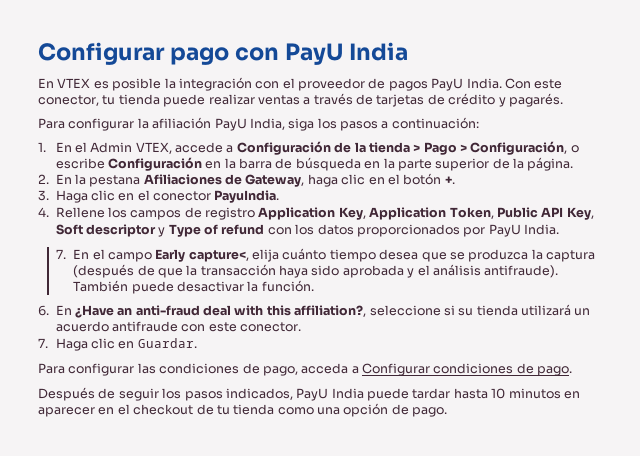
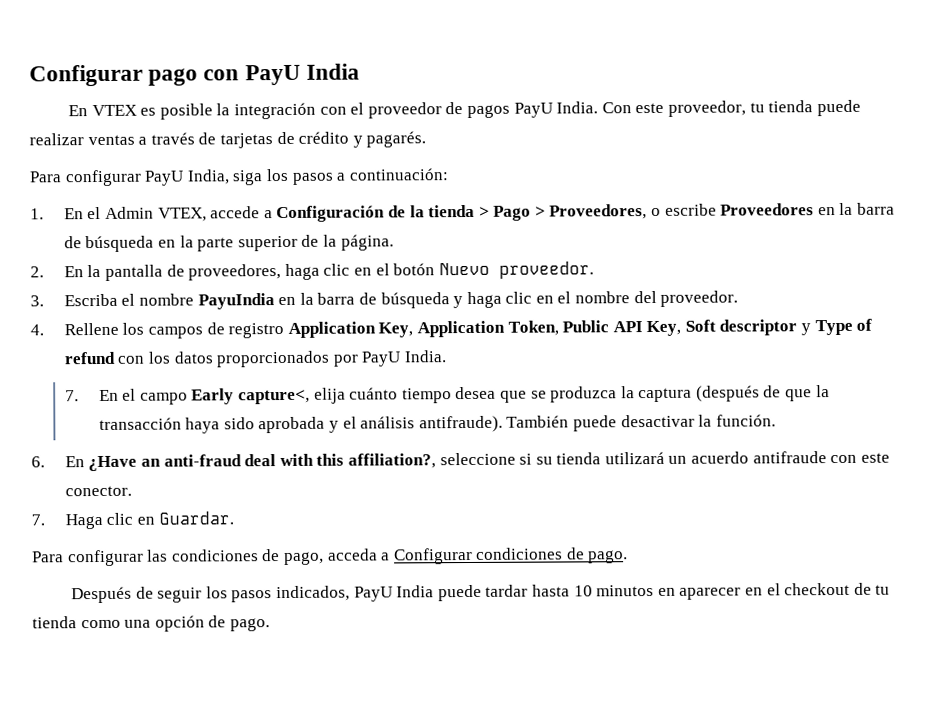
[38,95,99,106] conector, -> [667,100,746,117] proveedor,
[137,117,212,129] la afiliación -> (142, 178) none
[470,141,568,155] Configuración, -> [549,204,648,220] Proveedores,
[107,157,202,171] Configuración -> [720,203,815,216] Proveedores
[89,174,305,187] pestana Afiliaciones de Gateway, -> [104,264,282,281] pantalla de proveedores,
[444,176,455,184] +. -> [438,261,594,279] Nuevo proveedor.
[55,190,280,203] Haga clic en el conector PayuIndia. -> [63,290,739,310] Escriba el nombre PayuIndia en la barra de búsqueda y haga clic en el nombre del proveedor.

